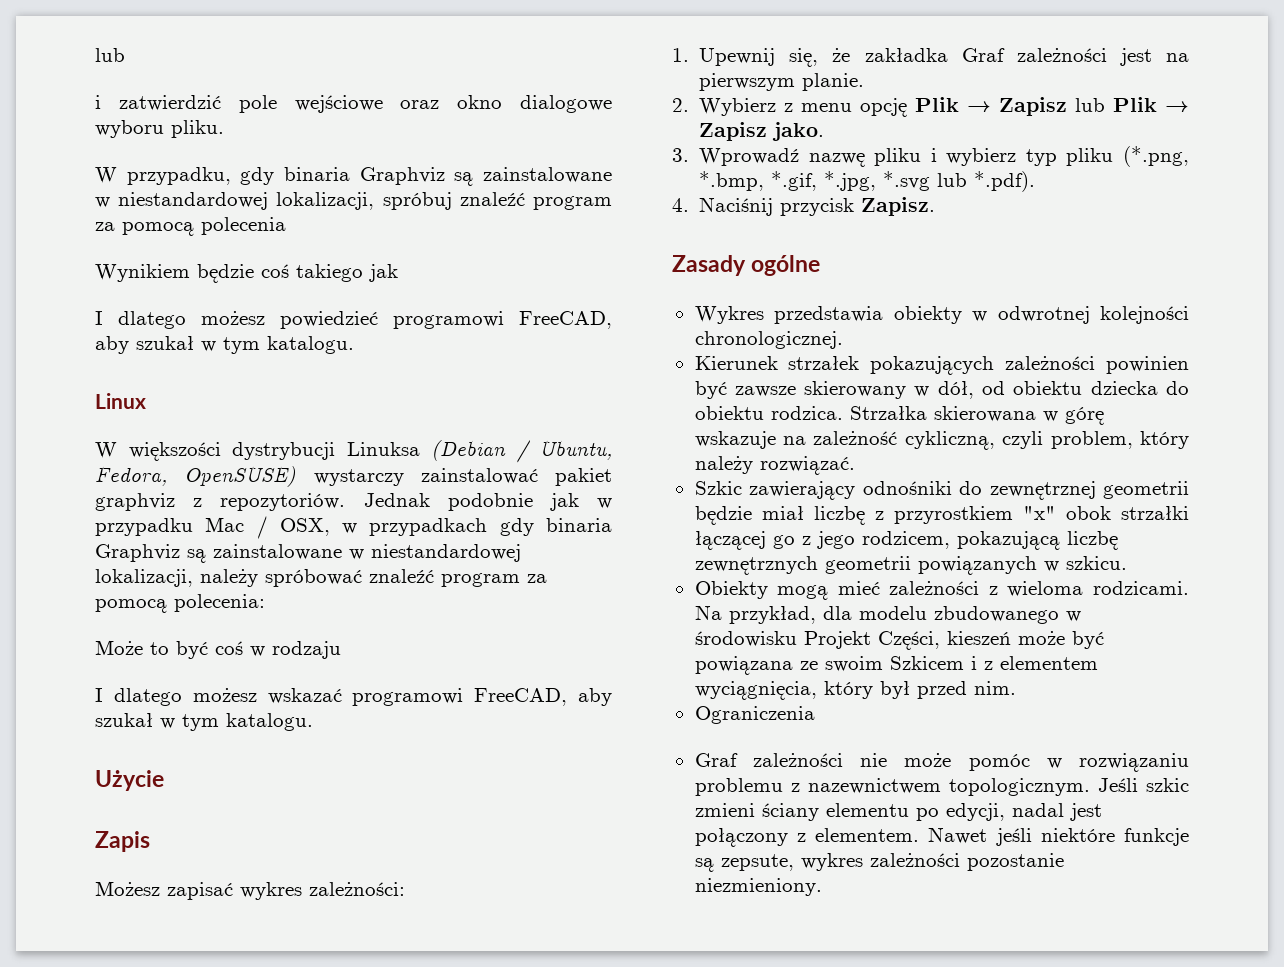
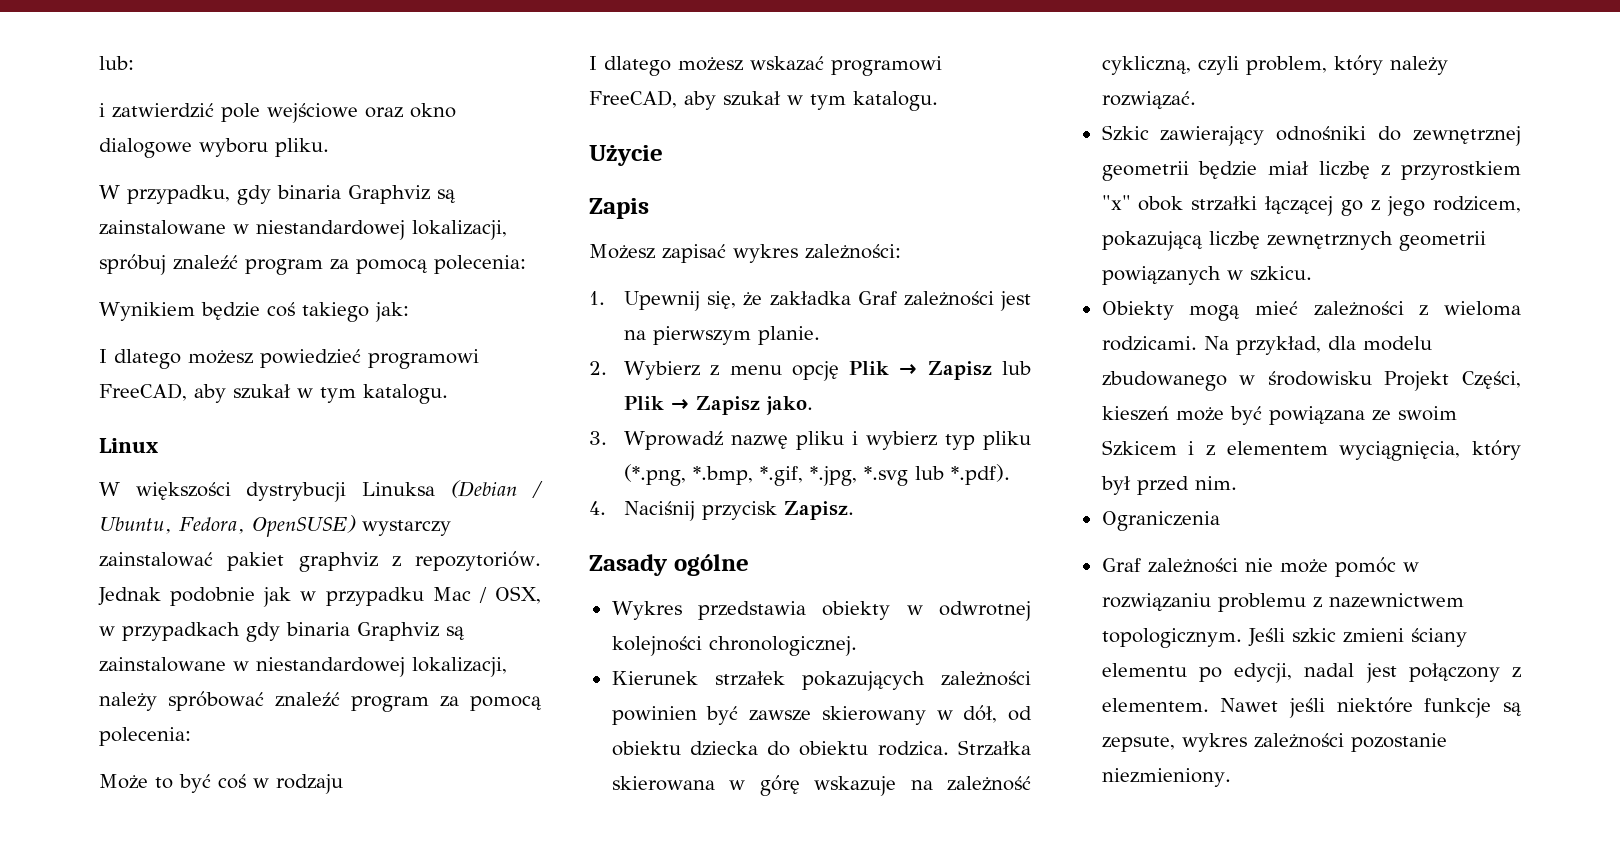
[95,48,125,62] lub -> [99,56,134,70] lub:
[201,217,286,235] polecenia -> [434,255,526,274] polecenia:
[369,264,398,282] jak -> [374,302,409,322] jak:

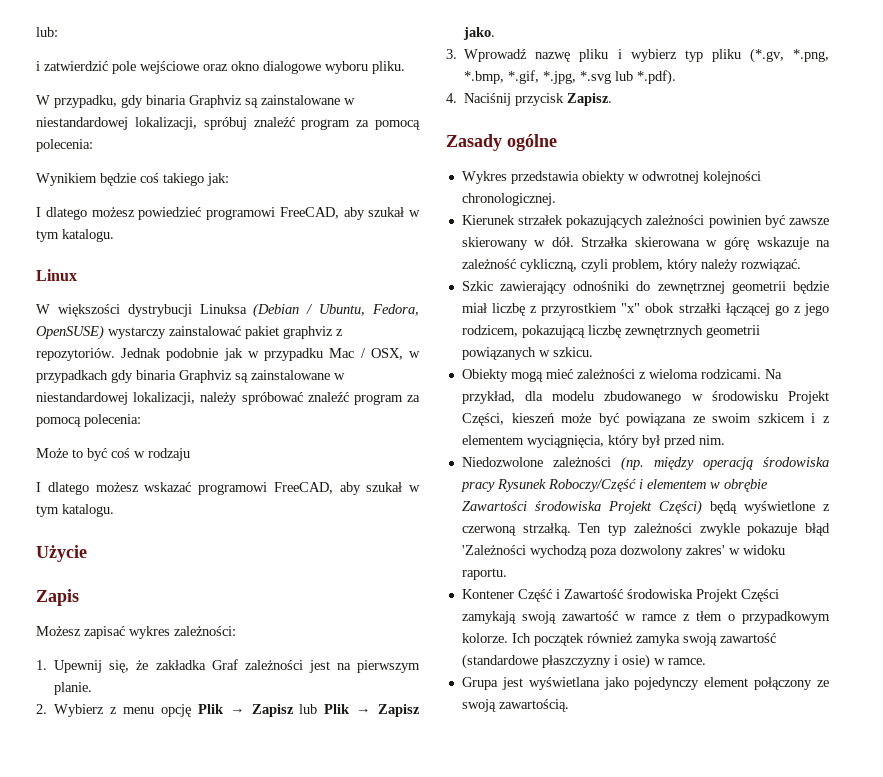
[624,464,687,486] (*.png, -> [749,48,829,63] (*.gv, *.png,
[963,705,1032,723] [611,741,949,756] dół, od obiektu dziecka do obiektu rodzica. -> [551,237,574,247] dół.
[1101,440,1177,456] Szkicem -> [757,413,805,423] szkicem
[1101,511,1220,531] [1101,557,1419,577] [1101,593,1464,612] [1101,628,1467,648] [1101,663,1521,683] [1101,697,1522,718] [1101,733,1447,752] [1101,768,1231,787] Ograniczenia // Graf zależności nie może pomóc w rozwiązaniu problemu z nazewnictwem topologicznym. Jeśli szkic zmieni ściany elementu po edycji, nadal jest połączony z elementem. Nawet jeśli niektóre funkcje są zepsute, wykres zależności pozostanie niezmieniony. -> [461,456,829,471] [460,479,768,492] [461,500,830,515] [461,523,830,536] [461,545,785,558] [461,568,507,580] [461,589,779,602] [461,611,830,624] [461,633,776,646] [461,654,706,669] [461,677,829,690] [461,699,569,712] Niedozwolone zależności (np. między operacją środowiska pracy Rysunek Roboczy/Część i elementem w obrębie Zawartości środowiska Projekt Części) będą wyświetlone z czerwoną strzałką. Ten typ zależności zwykle pokazuje błąd 'Zależności wychodzą poza dozwolony zakres' w widoku raportu. // Kontener Część i Zawartość środowiska Projekt Części zamykają swoją zawartość w ramce z tłem o przypadkowym kolorze. Ich początek również zamyka swoją zawartość (standardowe płaszczyzny i osie) w ramce. // Grupa jest wyświetlana jako pojedynczy element połączony ze swoją zawartością.

